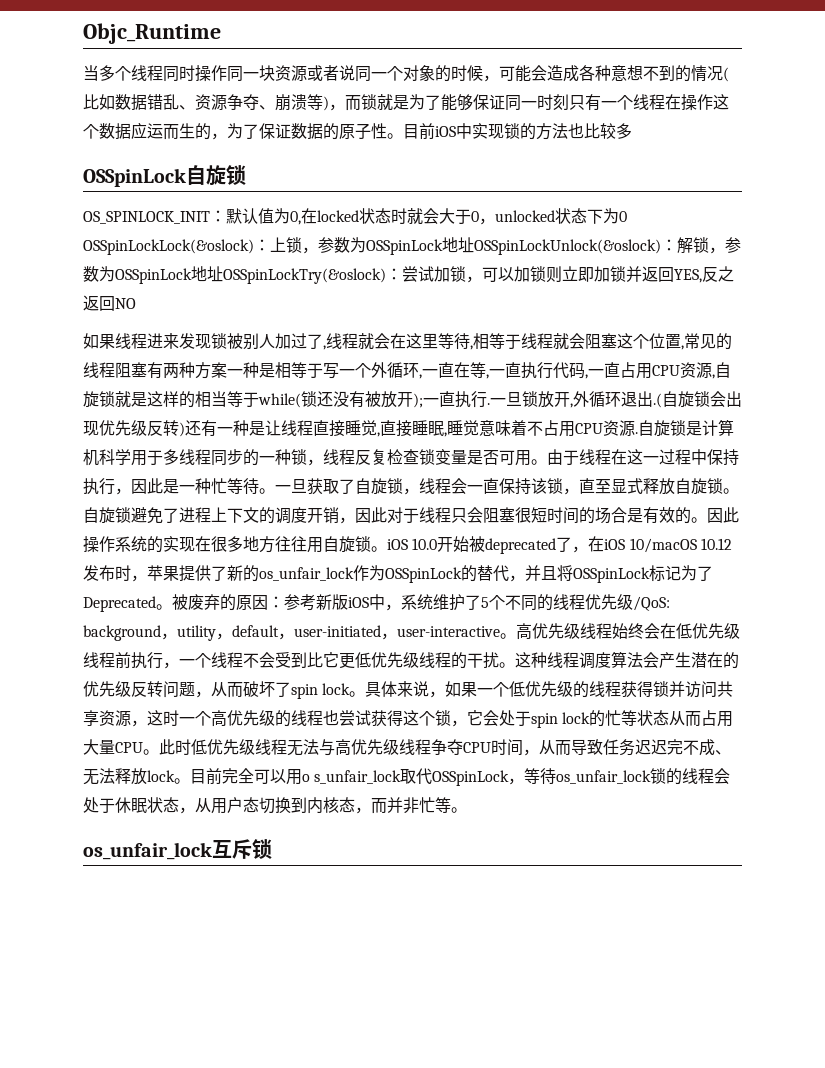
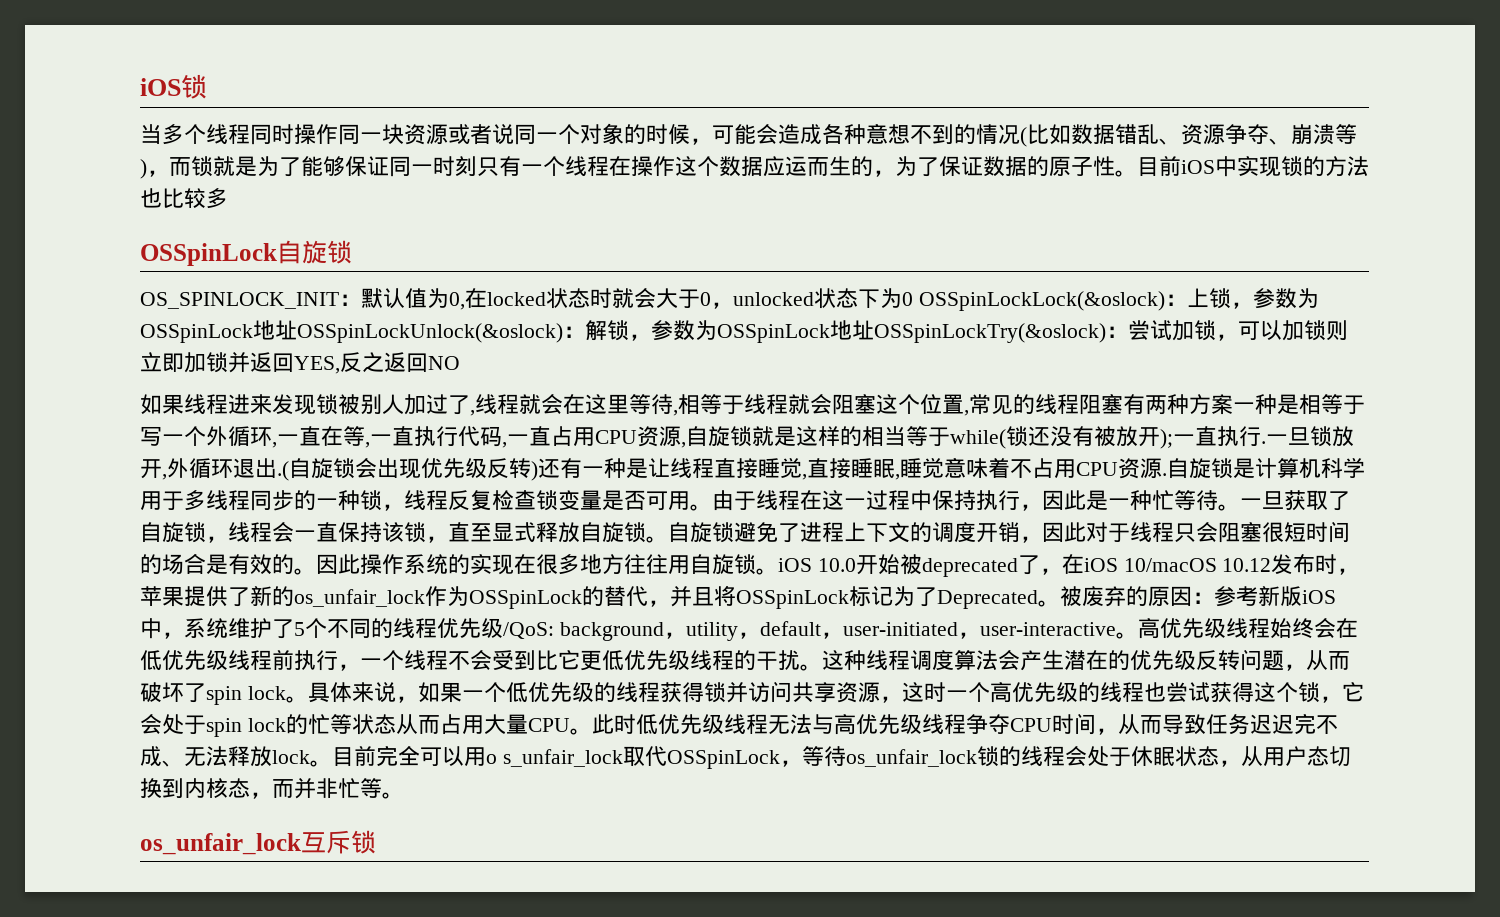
[83,23,221,44] Objc_Runtime -> [140,74,207,99] iOS锁

